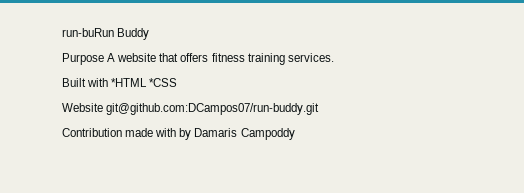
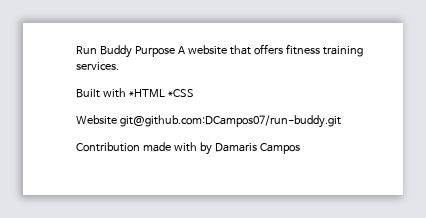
[62,28,114,37] run-buRun -> [76,46,97,54] Run
(150, 34) // -> (132, 51) none
[240,128,295,140] Campoddy -> [259,143,300,154] Campos

